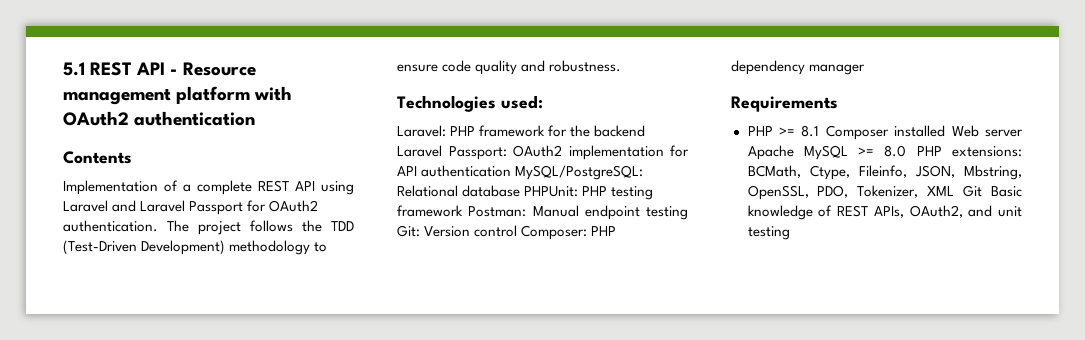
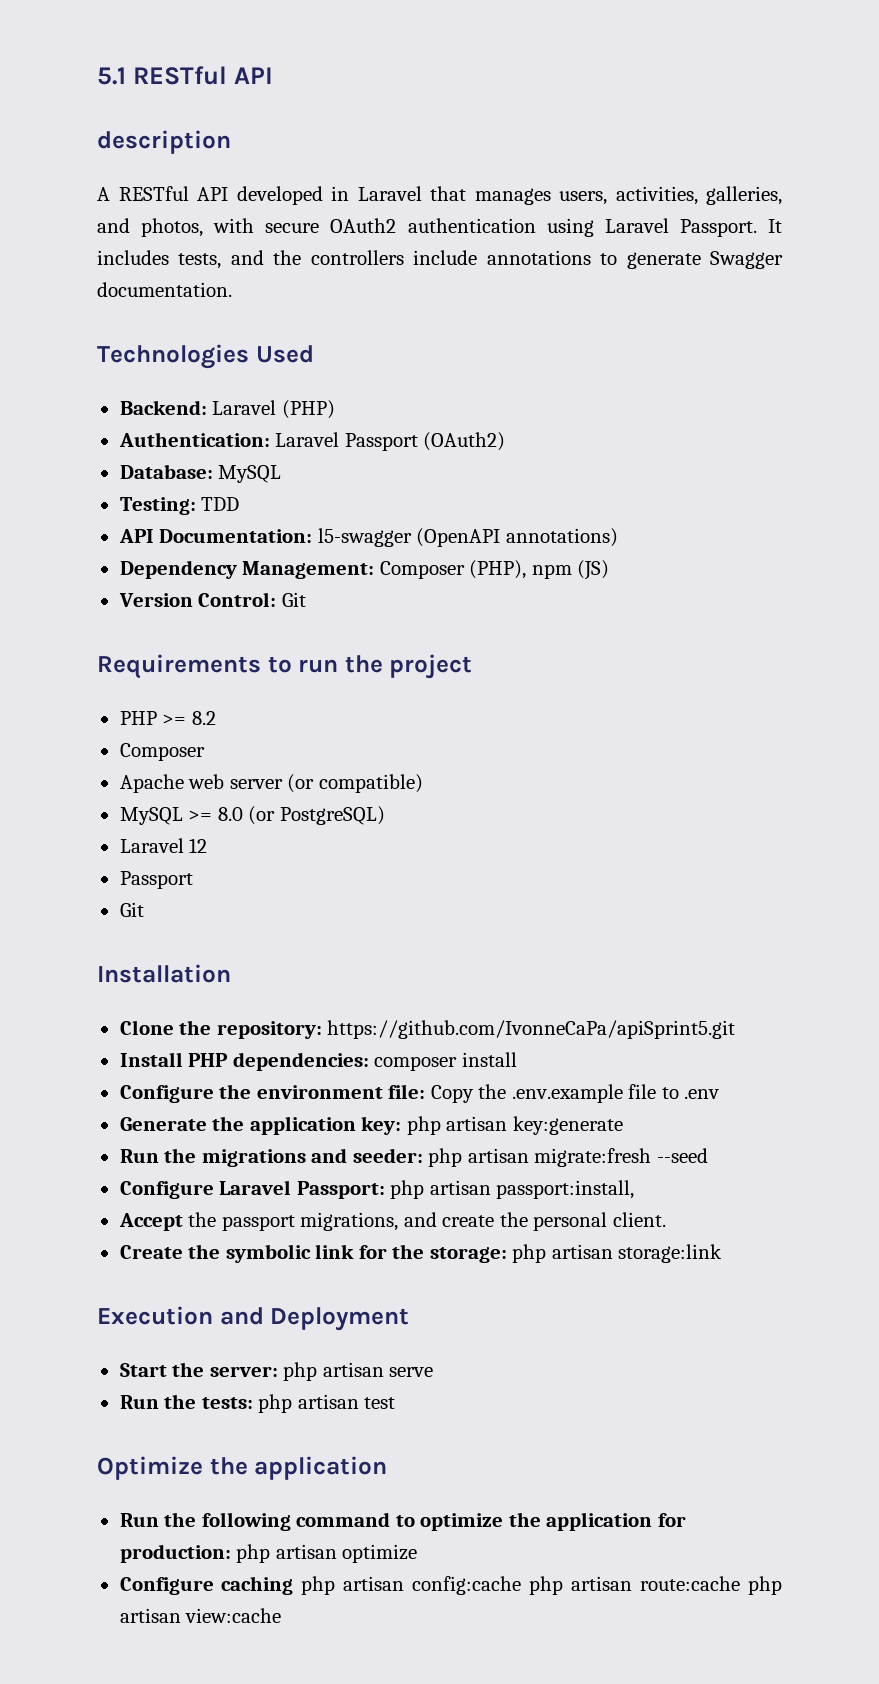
[90,62,256,76] [63,86,293,105] [63,111,256,126] [63,151,132,164] [63,180,354,195] [63,200,319,215] [63,220,354,235] [63,240,328,255] [397,60,622,75] [397,95,543,112] [397,125,646,137] [397,145,689,160] [397,165,644,180] [397,185,654,200] [397,205,688,220] [397,225,617,240] [731,60,866,75] [731,96,838,112] REST API - Resource management platform with OAuth2 authentication // Contents // Implementation of a complete REST API using Laravel and Laravel Passport for OAuth2 authentication. The project follows the TDD (Test-Driven Development) methodology to ensure code quality and robustness. // Technologies used: // Laravel: PHP framework for the backend Laravel Passport: OAuth2 implementation for API authentication MySQL/PostgreSQL: Relational database PHPUnit: PHP testing framework Postman: Manual endpoint testing Git: Version control Composer: PHP dependency manager // Requirements -> [132,66,273,85] [97,130,231,154] [97,186,782,205] [97,218,782,237] [97,250,784,269] [97,282,232,297] [97,344,314,369] [119,400,335,419] [118,432,506,451] [119,464,282,483] [119,497,240,515] [118,528,618,547] [119,560,610,580] [118,592,306,607] [97,654,473,679] RESTful API // description // A RESTful API developed in Laravel that manages users, activities, galleries, and photos, with secure OAuth2 authentication using Laravel Passport. It includes tests, and the controllers include annotations to generate Swagger documentation. // Technologies Used // Backend: Laravel (PHP) // Authentication: Laravel Passport (OAuth2) // Database: MySQL // Testing: TDD // API Documentation: l5-swagger (OpenAPI annotations) // Dependency Management: Composer (PHP), npm (JS) // Version Control: Git // Requirements to run the project
[801,125,1023,140] [747,145,1022,160] [747,165,1022,180] [747,185,1022,200] [747,205,1022,220] [747,226,790,240] 8.1 Composer installed Web server Apache MySQL >= 8.0 PHP extensions: BCMath, Ctype, Fileinfo, JSON, Mbstring, OpenSSL, PDO, Tokenizer, XML Git Basic knowledge of REST APIs, OAuth2, and unit testing -> [191,711,216,725] [119,743,205,761] [119,774,423,793] [119,806,385,825] [119,838,208,853] [119,871,193,889] [119,902,144,917] [97,964,231,983] [119,1020,736,1039] [119,1052,517,1071] [119,1084,720,1103] [119,1116,623,1135] [119,1148,708,1167] [119,1180,635,1199] [118,1212,666,1231] [119,1244,723,1263] [97,1306,410,1331] [119,1362,434,1381] [119,1394,396,1413] [97,1456,388,1480] [119,1512,686,1531] [119,1544,418,1563] [119,1576,782,1595] [119,1608,282,1623] 8.2 // Composer // Apache web server (or compatible) // MySQL >= 8.0 (or PostgreSQL) // Laravel 12 // Passport // Git // Installation // Clone the repository: https://github.com/IvonneCaPa/apiSprint5.git // Install PHP dependencies: composer install // Configure the environment file: Copy the .env.example file to .env // Generate the application key: php artisan key:generate // Run the migrations and seeder: php artisan migrate:fresh --seed // Configure Laravel Passport: php artisan passport:install, // Accept the passport migrations, and create the personal client. // Create the symbolic link for the storage: php artisan storage:link // Execution and Deployment // Start the server: php artisan serve // Run the tests: php artisan test // Optimize the application // Run the following command to optimize the application for production: php artisan optimize // Configure caching php artisan config:cache php artisan route:cache php artisan view:cache

